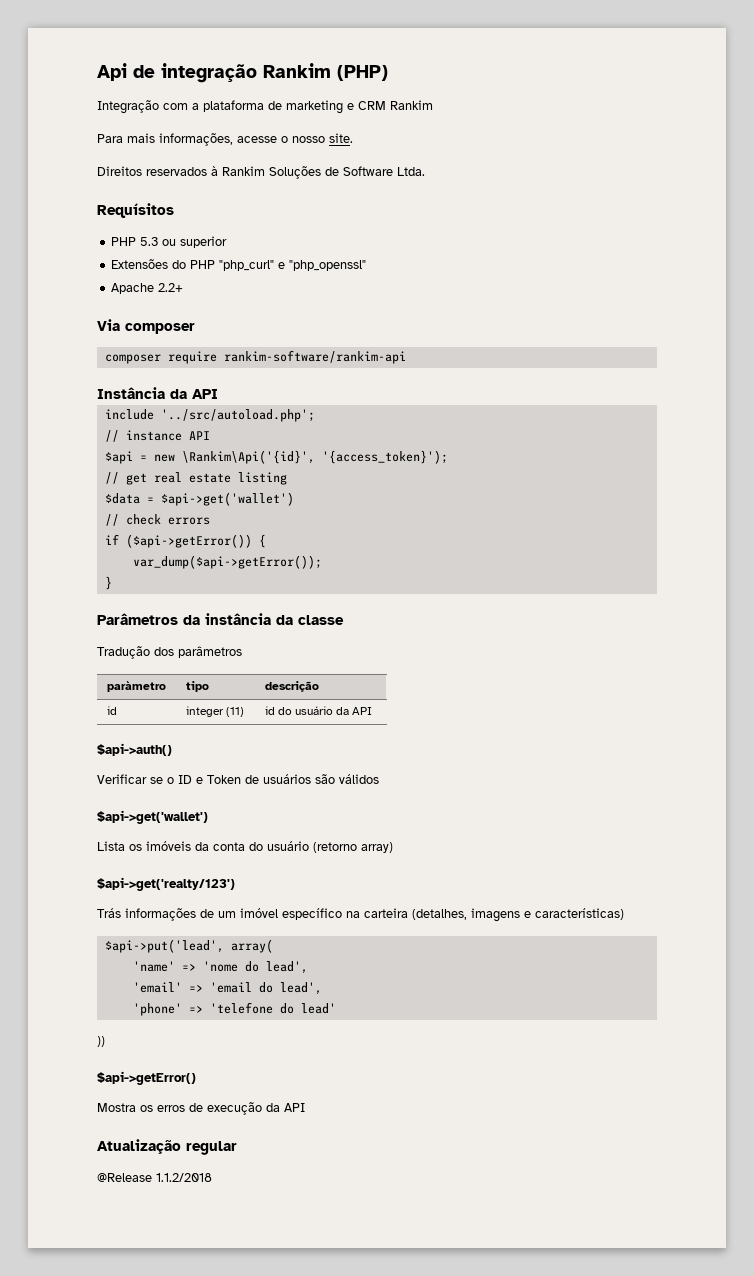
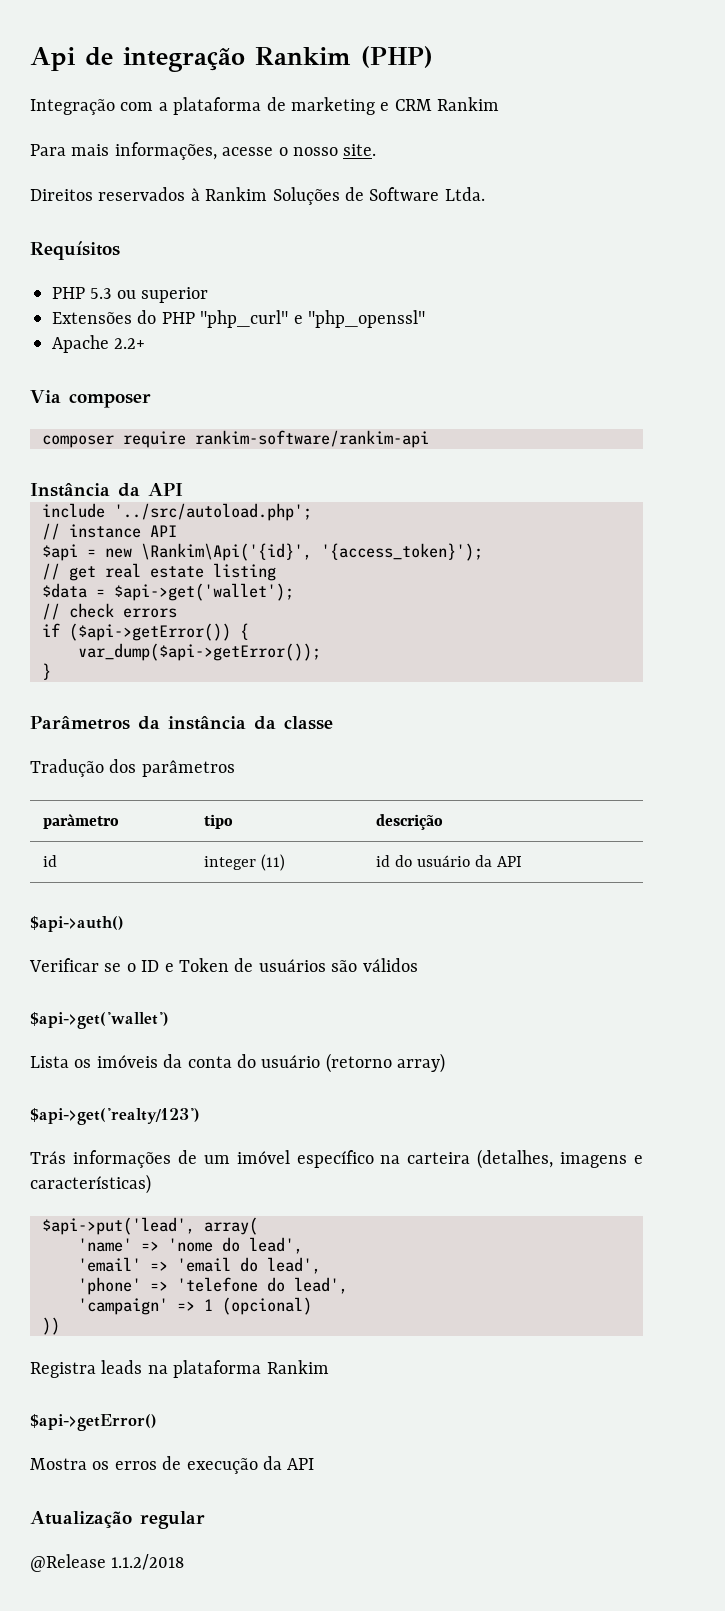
[160,492,294,506] $api->get('wallet') -> [114,583,294,601] $api->get('wallet');
[300,1003,336,1014] [97,1036,105,1047] lead' // )) -> [294,1277,348,1294] [78,1297,312,1315] [42,1317,60,1335] [30,1360,329,1378] lead', // 'campaign' => 1 (opcional) // )) // Registra leads na plataforma Rankim

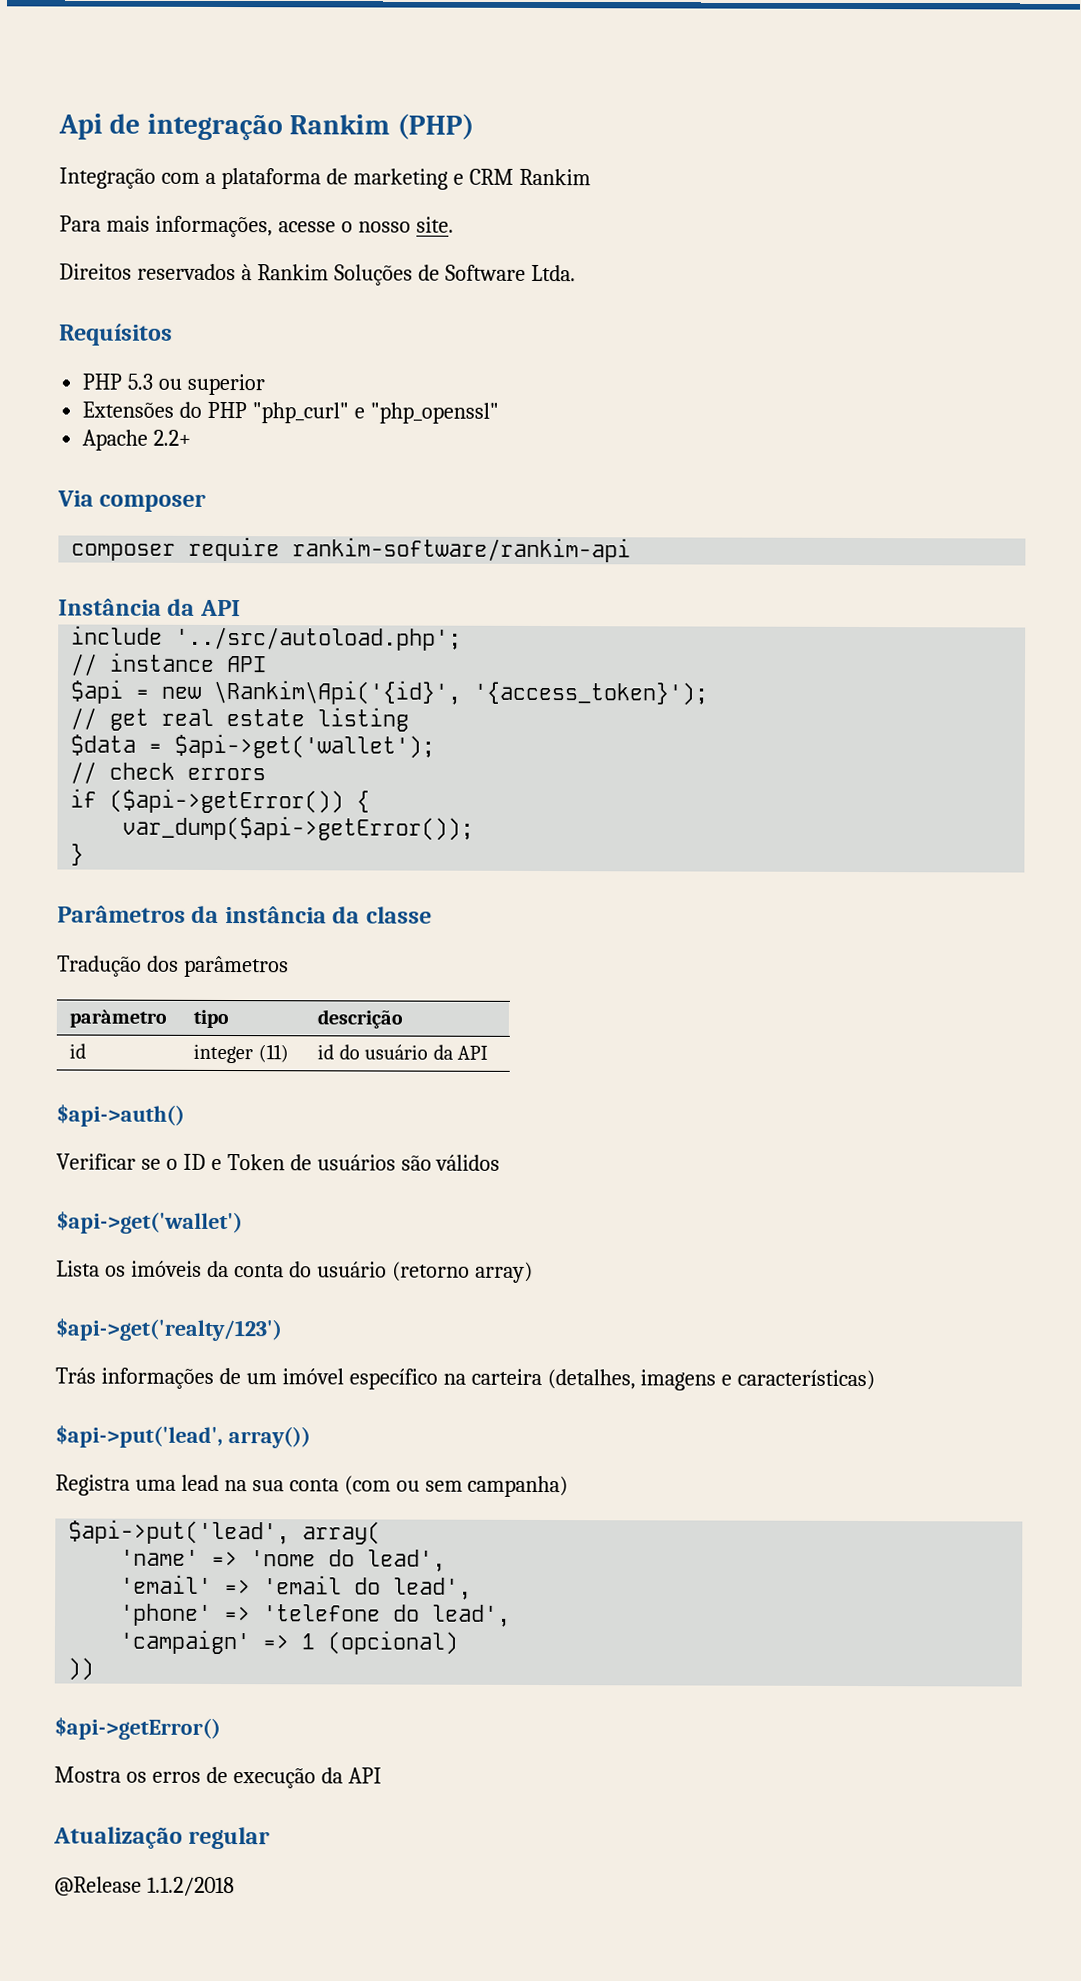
(151, 1184) none -> [55,1425,311,1449] [55,1474,569,1498] // $api->put('lead', array()) // Registra uma lead na sua conta (com ou sem campanha)
[30,1360,329,1378] // Registra leads na plataforma Rankim -> (95, 1669) none

